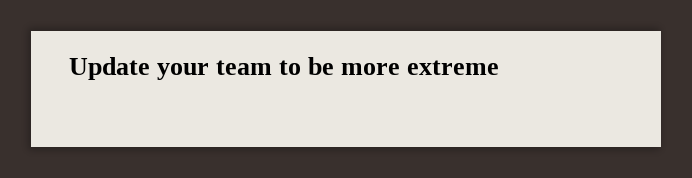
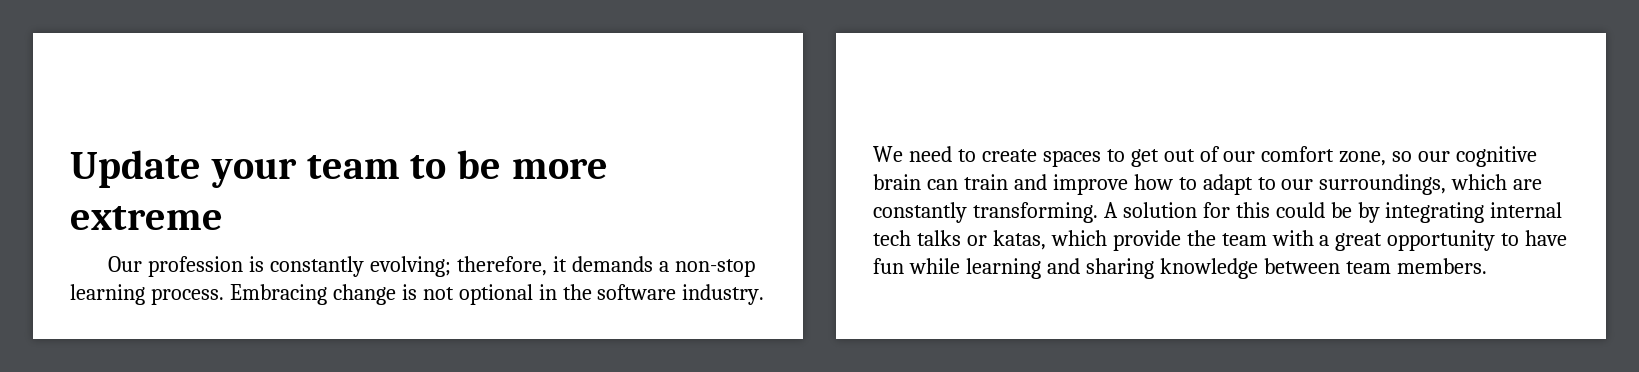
(500, 67) none -> [108,256,755,277] [70,284,765,305] [873,146,1538,167] [873,174,1543,195] [873,202,1563,223] [873,230,1568,251] [873,258,1487,279] // Our profession is constantly evolving; therefore, it demands a non-stop learning process. Embracing change is not optional in the software industry. We need to create spaces to get out of our comfort zone, so our cognitive brain can train and improve how to adapt to our surroundings, which are constantly transforming. A solution for this could be by integrating internal tech talks or katas, which provide the team with a great opportunity to have fun while learning and sharing knowledge between team members.

